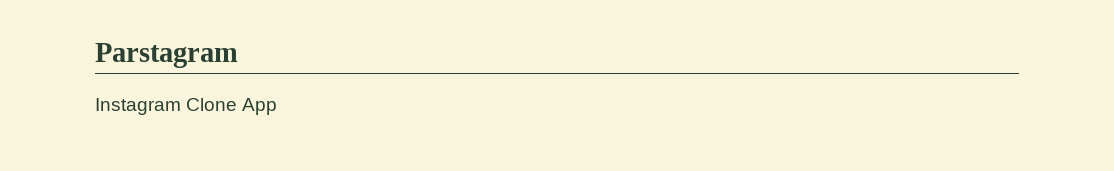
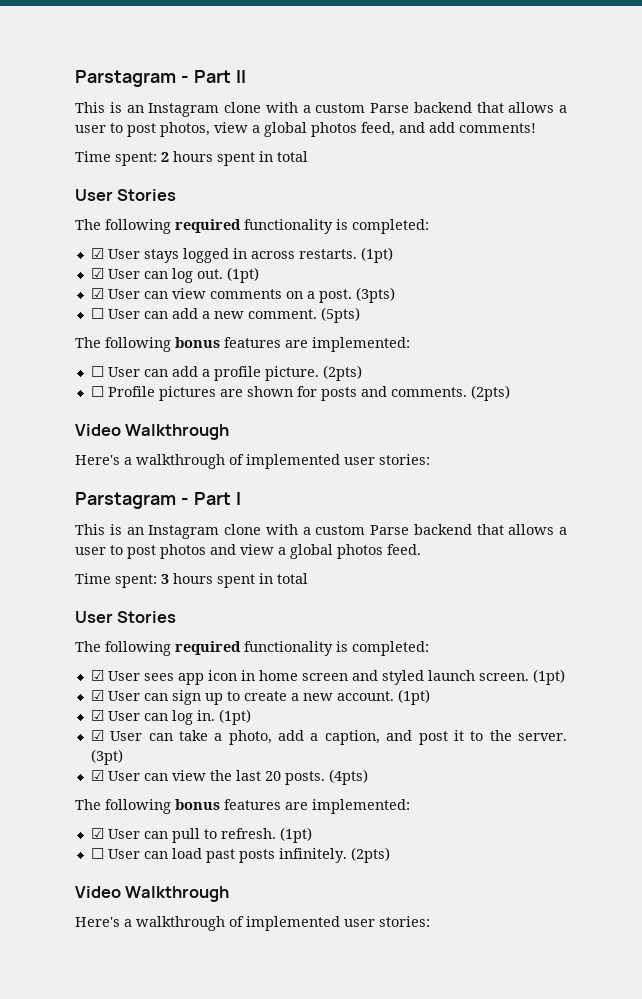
[95,43,238,68] [95,98,278,115] Parstagram // Instagram Clone App -> [75,70,246,87] [75,102,567,117] [75,122,536,137] [75,151,308,166] [75,189,177,201] [75,219,429,234] [90,247,393,263] [90,267,259,283] [90,287,395,303] [90,307,360,323] [75,337,410,352] [90,365,362,381] [90,385,510,401] [75,424,230,440] [75,454,430,469] [75,492,241,509] [75,524,567,539] [75,544,421,559] [75,573,308,588] [75,611,177,623] [75,641,429,656] [90,669,565,685] [90,689,430,705] [90,709,251,725] [90,730,567,745] [90,749,123,765] [90,769,368,785] [75,799,410,814] [90,827,312,843] [90,847,390,863] [75,886,230,902] [75,916,430,931] Parstagram - Part II // This is an Instagram clone with a custom Parse backend that allows a user to post photos, view a global photos feed, and add comments! // Time spent: 2 hours spent in total // User Stories // The following required functionality is completed: // ☑ User stays logged in across restarts. (1pt) // ☑ User can log out. (1pt) // ☑ User can view comments on a post. (3pts) // ☐ User can add a new comment. (5pts) // The following bonus features are implemented: // ☐ User can add a profile picture. (2pts) // ☐ Profile pictures are shown for posts and comments. (2pts) // Video Walkthrough // Here's a walkthrough of implemented user stories: // Parstagram - Part I // This is an Instagram clone with a custom Parse backend that allows a user to post photos and view a global photos feed. // Time spent: 3 hours spent in total // User Stories // The following required functionality is completed: // ☑ User sees app icon in home screen and styled launch screen. (1pt) // ☑ User can sign up to create a new account. (1pt) // ☑ User can log in. (1pt) // ☑ User can take a photo, add a caption, and post it to the server. (3pt) // ☑ User can view the last 20 posts. (4pts) // The following bonus features are implemented: // ☑ User can pull to refresh. (1pt) // ☐ User can load past posts infinitely. (2pts) // Video Walkthrough // Here's a walkthrough of implemented user stories:

